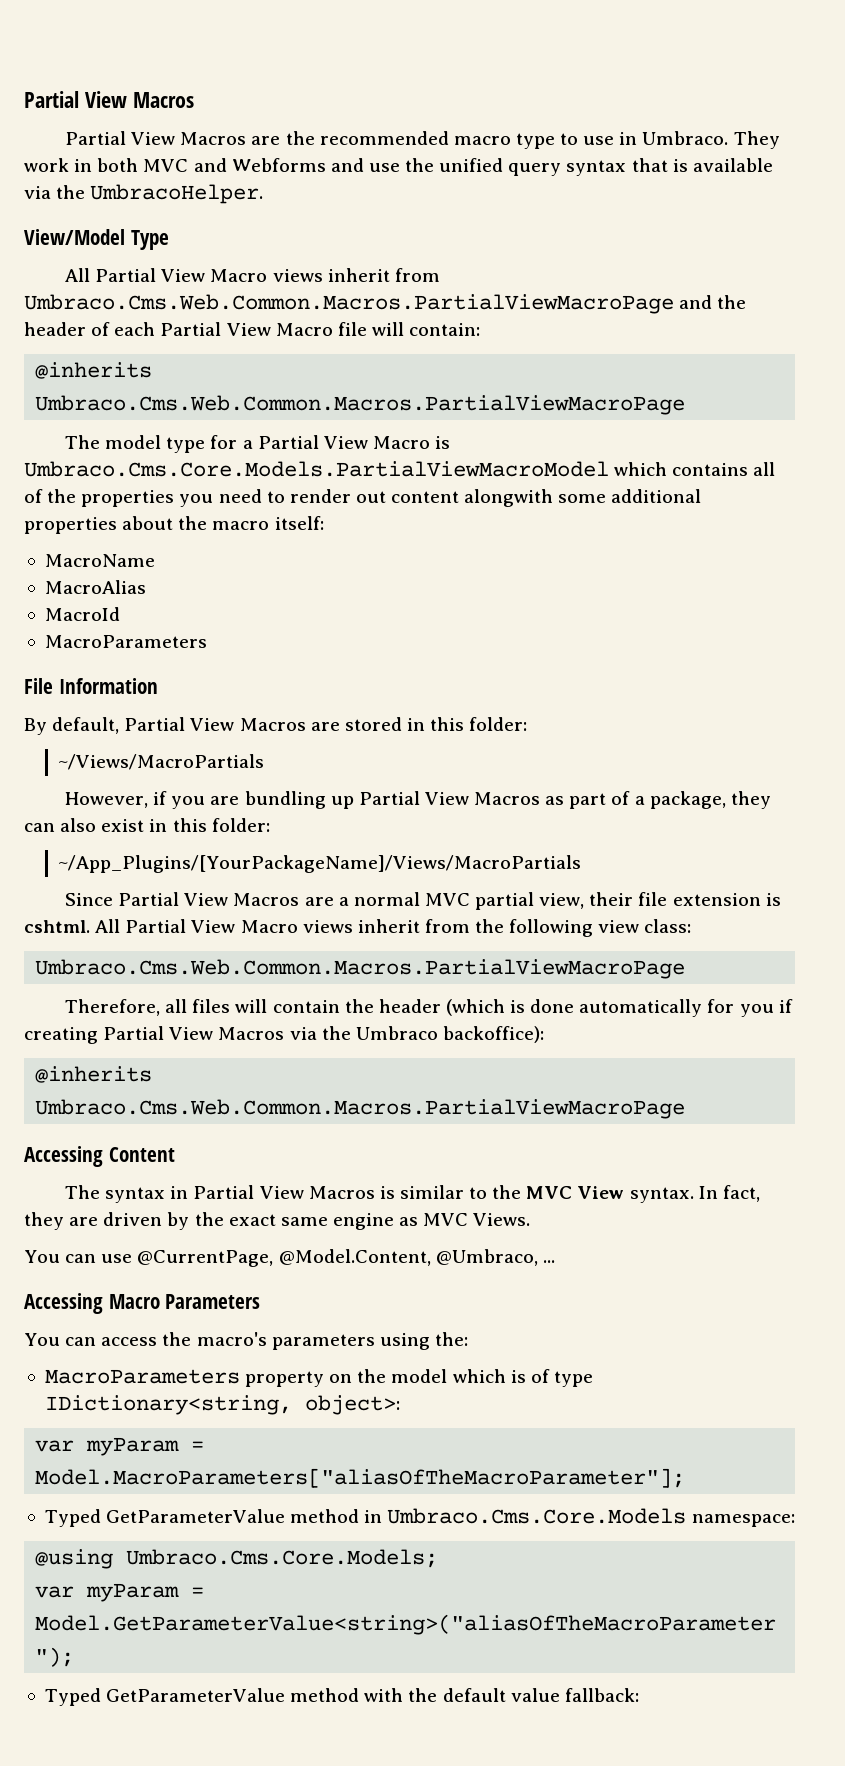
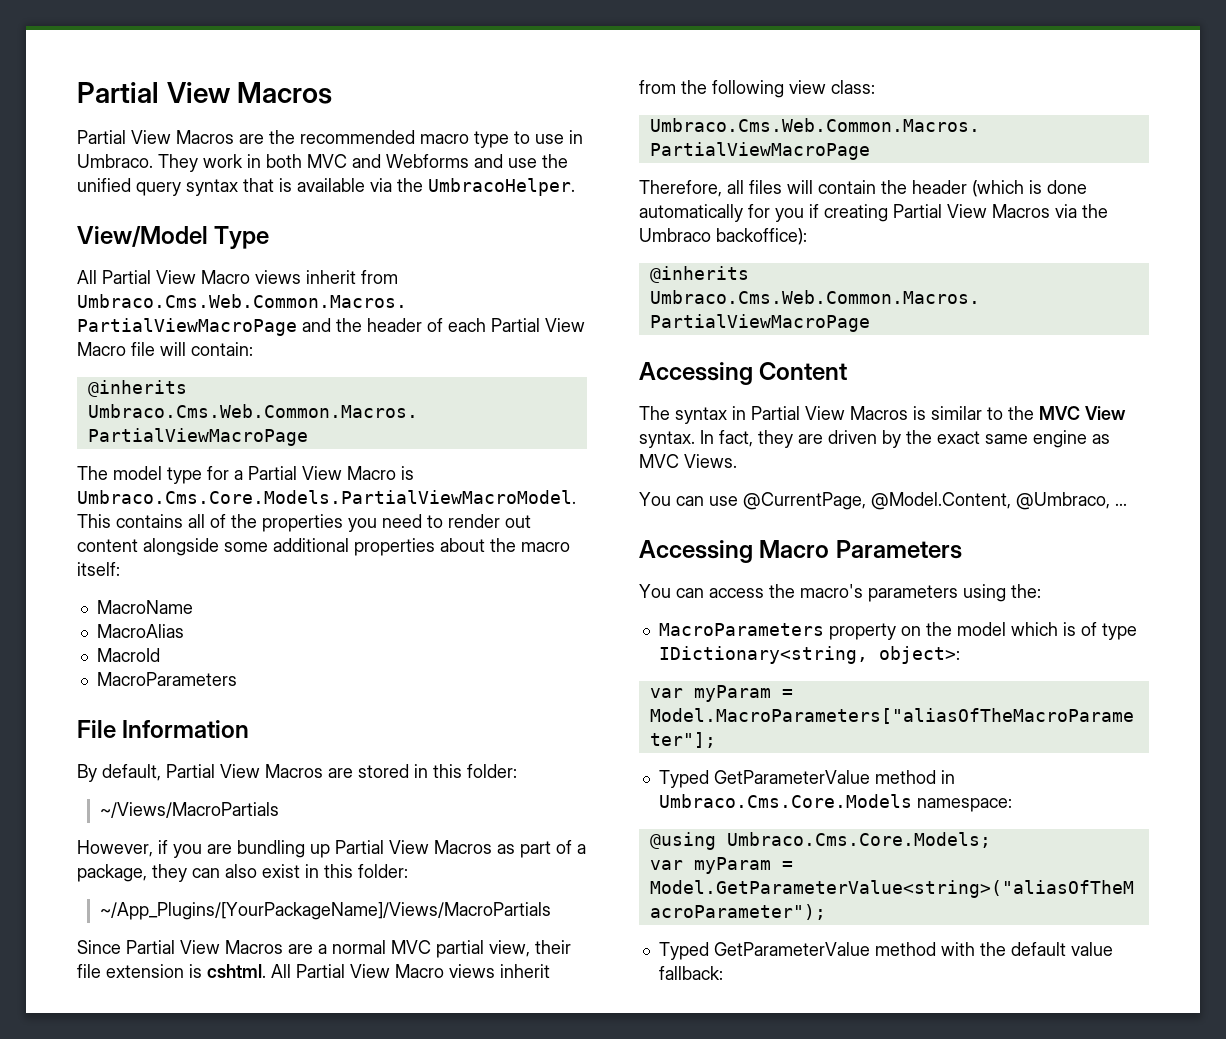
[24,461,668,477] Umbraco.Cms.Core.Models.PartialViewMacroModel which -> [77,490,576,504] [77,514,111,528] Umbraco.Cms.Core.Models.PartialViewMacroModel. This
[464,489,554,507] alongwith -> [143,538,219,556] alongside

